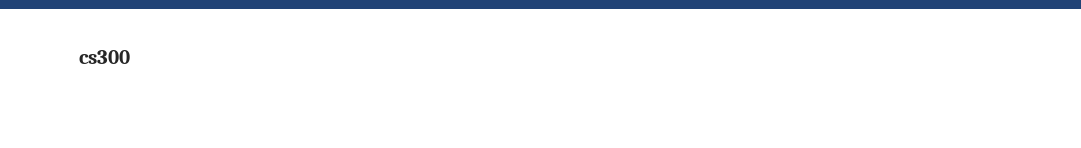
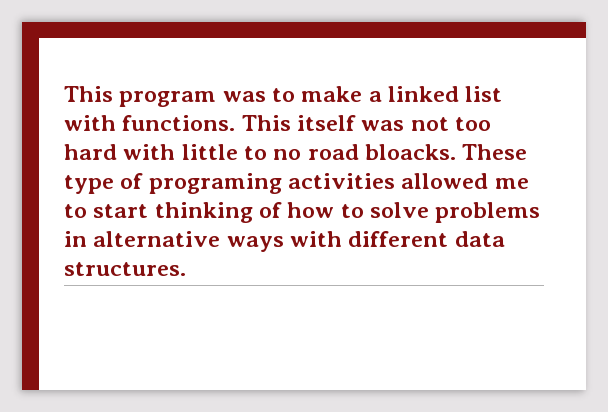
[79,50,130,64] cs300 -> [64,86,503,107] [64,115,492,131] [64,144,528,160] [64,173,529,194] [64,202,541,223] [64,231,505,252] [64,262,186,276] This program was to make a linked list with functions. This itself was not too hard with little to no road bloacks. These type of programing activities allowed me to start thinking of how to solve problems in alternative ways with different data structures.

